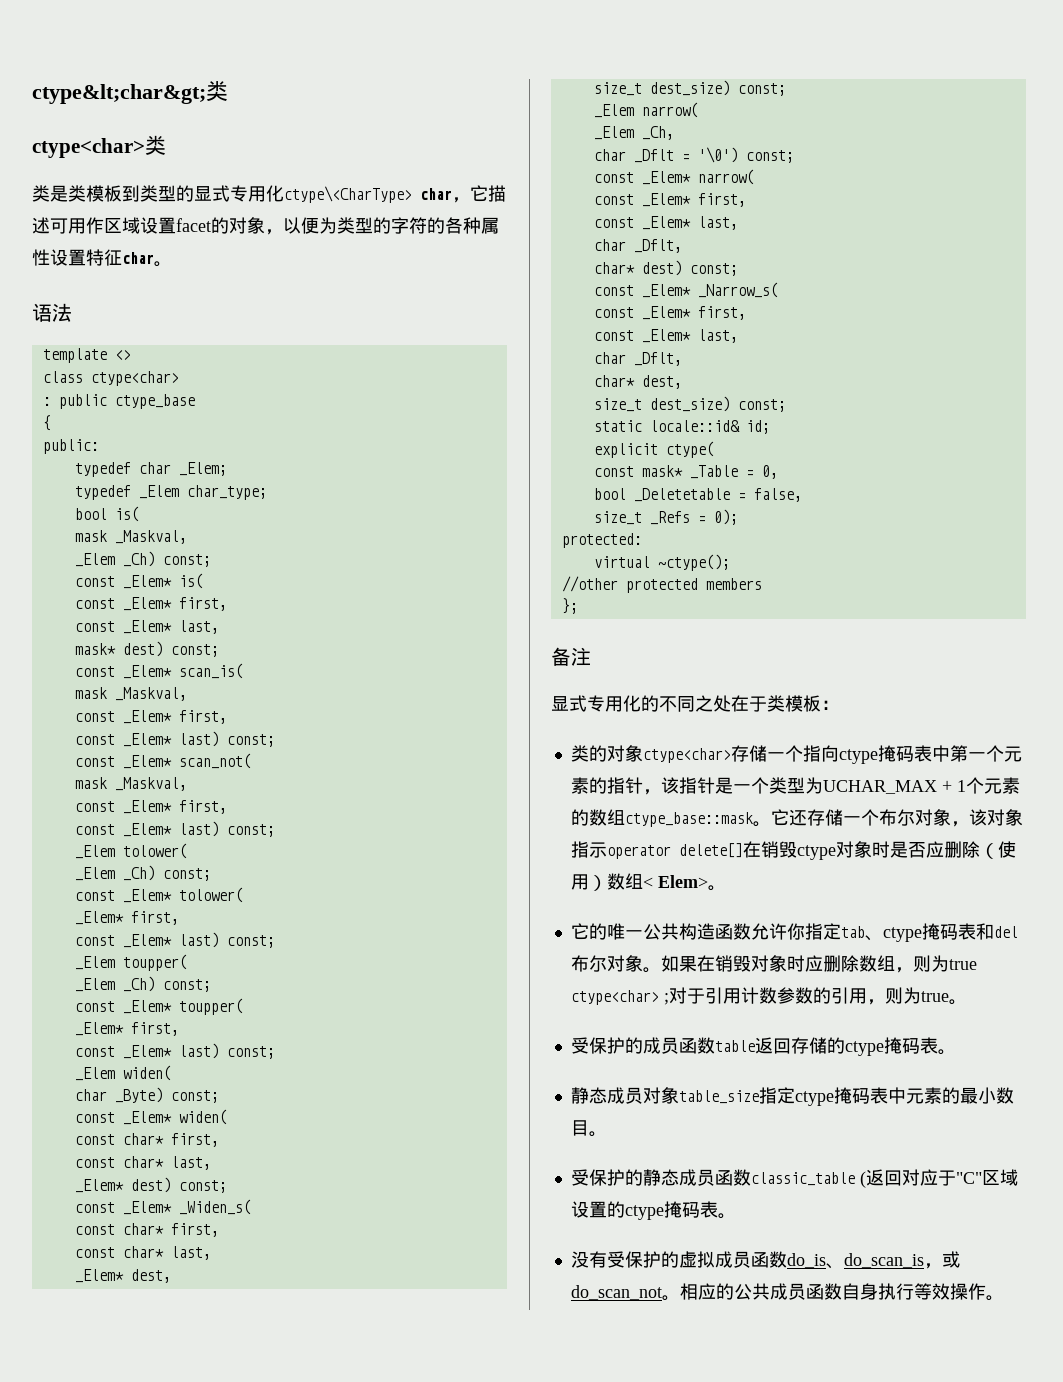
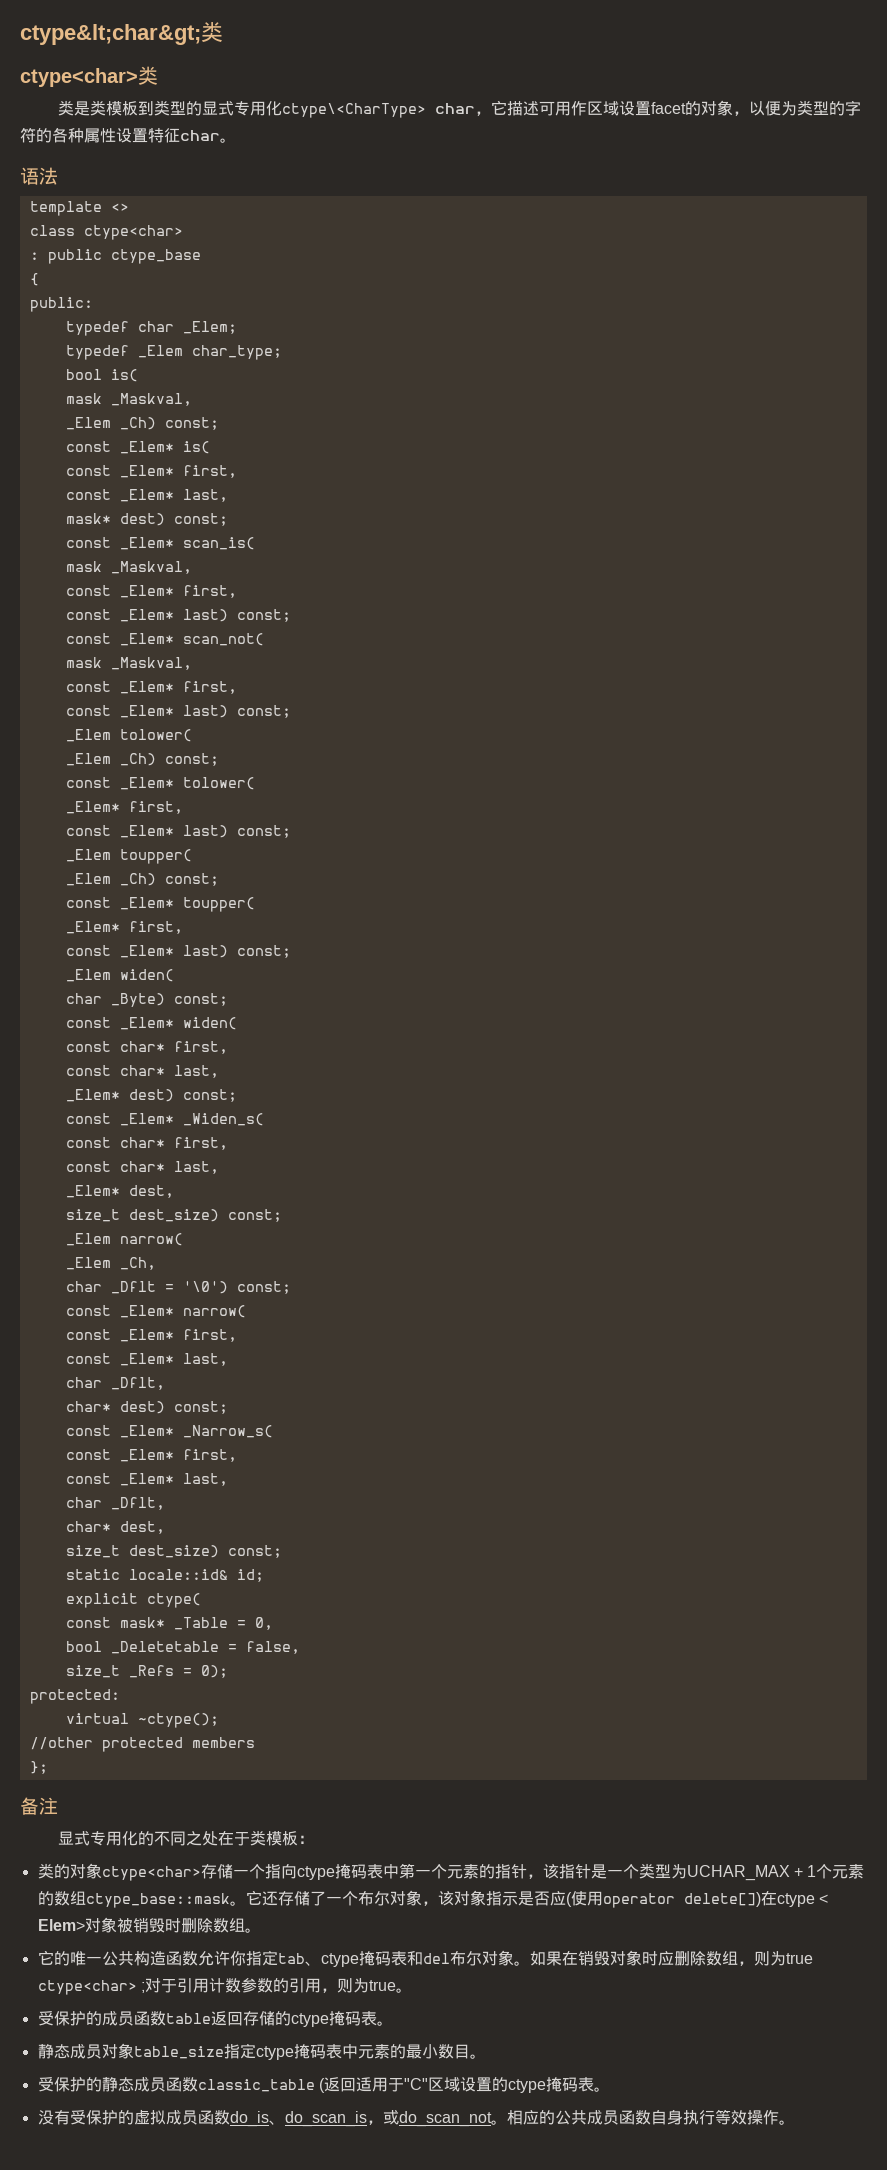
(843, 817) none -> [309,1891,326,1906] 了
[606,841,1016,860] [570,873,708,891] operator delete[]在销毁ctype对象时是否应删除（使用）数组< Elem> -> [517,1891,828,1908] [37,1917,245,1933] 是否应(使用operator delete[])在ctype < Elem>对象被销毁时删除数组
[901,1169,938,1186] 对应 -> [355,2077,388,2092] 适用

